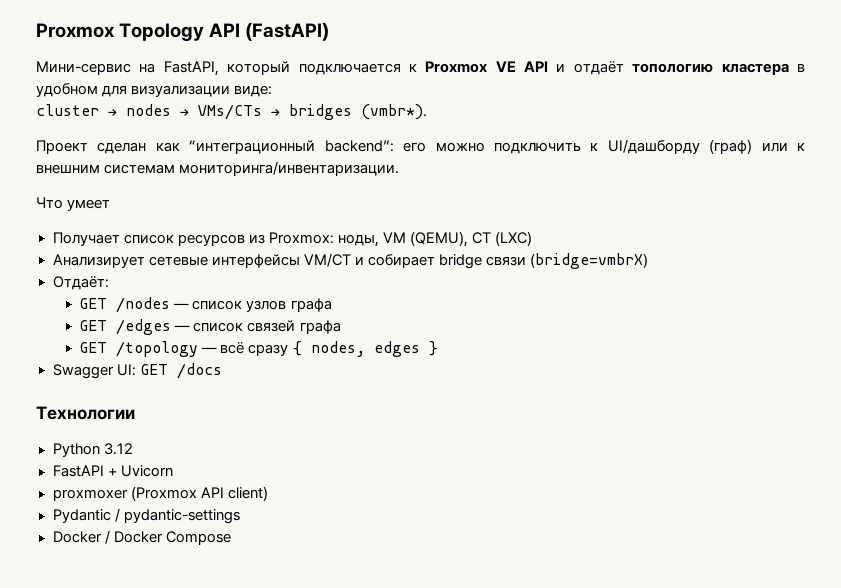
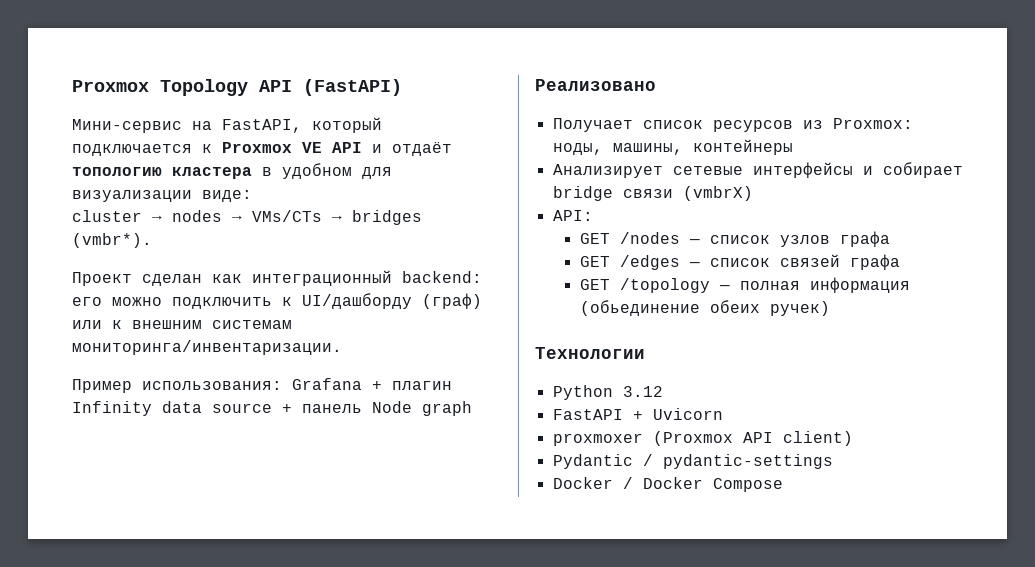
[189,140,394,154] “интеграционный backend”: -> [252,270,482,286] интеграционный backend:
[36,197,111,211] Что умеет -> [72,378,452,393] [72,401,472,416] [535,79,656,91] Пример использования: Grafana + плагин Infinity data source + панель Node graph // Реализовано
[382,231,532,247] VM (QEMU), CT (LXC) -> [612,139,793,155] машины, контейнеры
[303,253,351,267] VM/CT -> (853, 170) none
[529,253,648,269] [52,276,109,290] (bridge=vmbrX) // Отдаёт: -> [682,186,753,201] [552,210,593,221] (vmbrX) // API:
[220,341,438,357] [52,363,222,379] всё сразу { nodes, edges } // Swagger UI: GET /docs -> [739,277,910,293] [579,300,830,316] полная информация (обьединение обеих ручек)

